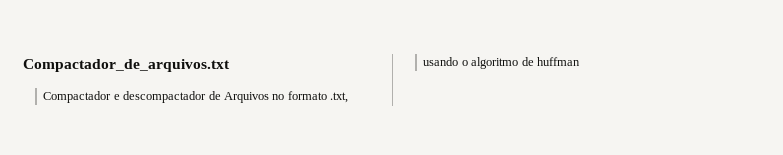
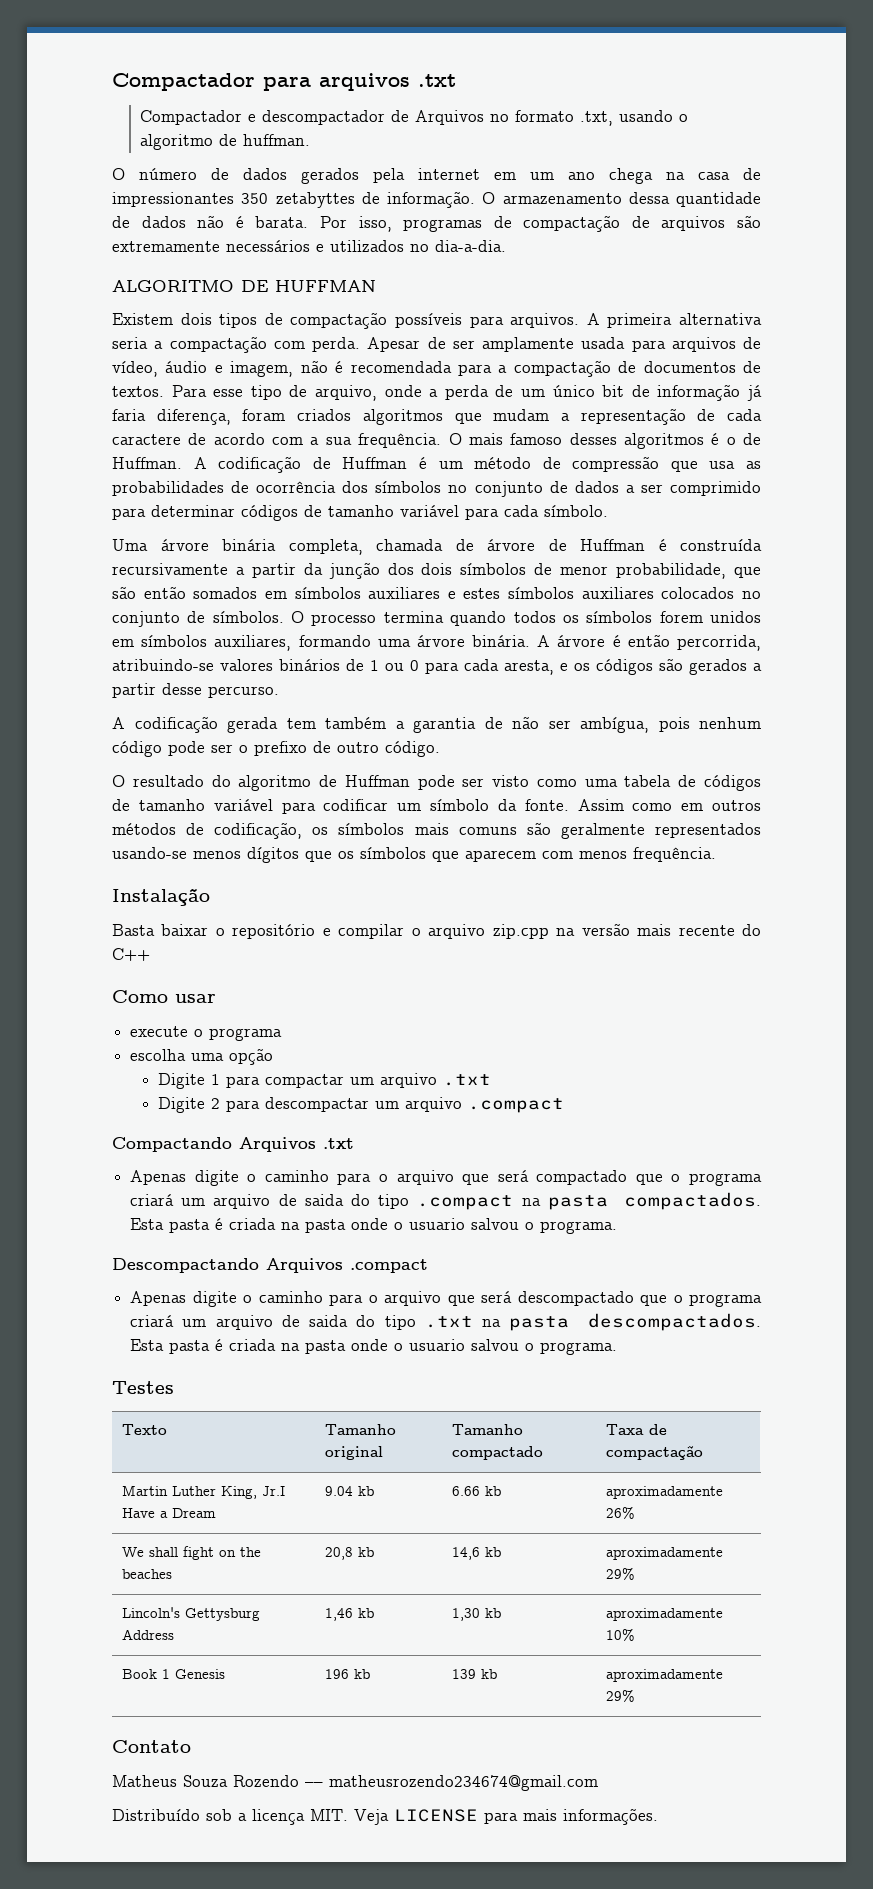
[23,59,230,72] Compactador_de_arquivos.txt -> [112,73,456,91] Compactador para arquivos .txt
[536,57,580,66] huffman -> [243,134,311,146] [112,168,761,184] [112,191,761,208] [112,215,761,232] [112,240,506,252] [112,280,376,292] [112,312,763,329] [112,336,761,353] [112,360,761,377] [112,384,763,401] [112,408,762,425] [112,433,761,449] [112,456,762,473] [112,481,761,497] [112,505,608,521] [112,539,762,555] [112,562,762,579] [112,586,761,599] [112,611,762,627] [112,634,761,651] [112,658,762,675] [112,683,279,698] [112,716,761,733] [112,741,440,757] [112,775,761,791] [112,799,761,814] [112,822,761,839] [112,847,716,863] [112,888,210,906] [112,923,761,939] [112,948,150,961] [112,990,216,1003] [130,1026,283,1041] [130,1048,274,1065] [158,1073,492,1089] [158,1097,565,1113] [112,1137,354,1152] [130,1170,762,1186] [130,1192,762,1210] [130,1218,618,1234] [112,1258,428,1273] [130,1291,762,1307] [130,1313,761,1331] [130,1339,618,1355] [112,1381,174,1394] [121,1424,167,1435] [324,1424,396,1435] [324,1446,383,1460] [451,1424,523,1435] [451,1446,543,1460] [605,1424,667,1435] [605,1445,703,1460] [121,1485,285,1499] [121,1508,216,1518] [324,1486,374,1496] [451,1486,501,1496] [605,1486,723,1499] [605,1506,635,1519] [121,1546,261,1560] [121,1569,172,1579] [324,1547,374,1560] [451,1547,501,1560] [605,1547,723,1560] [605,1567,635,1580] [121,1607,260,1621] [121,1629,174,1640] [324,1608,374,1621] [451,1608,501,1621] [605,1608,723,1621] [605,1628,635,1641] [121,1669,225,1679] [324,1669,370,1679] [451,1669,497,1679] [605,1669,723,1682] [605,1689,635,1702] [112,1740,191,1753] [112,1775,598,1791] [112,1808,658,1825] huffman. // O número de dados gerados pela internet em um ano chega na casa de impressionantes 350 zetabyttes de informação. O armazenamento dessa quantidade de dados não é barata. Por isso, programas de compactação de arquivos são extremamente necessários e utilizados no dia-a-dia. // ALGORITMO DE HUFFMAN // Existem dois tipos de compactação possíveis para arquivos. A primeira alternativa seria a compactação com perda. Apesar de ser amplamente usada para arquivos de vídeo, áudio e imagem, não é recomendada para a compactação de documentos de textos. Para esse tipo de arquivo, onde a perda de um único bit de informação já faria diferença, foram criados algoritmos que mudam a representação de cada caractere de acordo com a sua frequência. O mais famoso desses algoritmos é o de Huffman. A codificação de Huffman é um método de compressão que usa as probabilidades de ocorrência dos símbolos no conjunto de dados a ser comprimido para determinar códigos de tamanho variável para cada símbolo. // Uma árvore binária completa, chamada de árvore de Huffman é construída recursivamente a partir da junção dos dois símbolos de menor probabilidade, que são então somados em símbolos auxiliares e estes símbolos auxiliares colocados no conjunto de símbolos. O processo termina quando todos os símbolos forem unidos em símbolos auxiliares, formando uma árvore binária. A árvore é então percorrida, atribuindo-se valores binários de 1 ou 0 para cada aresta, e os códigos são gerados a partir desse percurso. // A codificação gerada tem também a garantia de não ser ambígua, pois nenhum código pode ser o prefixo de outro código. // O resultado do algoritmo de Huffman pode ser visto como uma tabela de códigos de tamanho variável para codificar um símbolo da fonte. Assim como em outros métodos de codificação, os símbolos mais comuns são geralmente representados usando-se menos dígitos que os símbolos que aparecem com menos frequência. // Instalação // Basta baixar o repositório e compilar o arquivo zip.cpp na versão mais recente do C++ // Como usar // execute o programa // escolha uma opção // Digite 1 para compactar um arquivo .txt // Digite 2 para descompactar um arquivo .compact // Compactando Arquivos .txt // Apenas digite o caminho para o arquivo que será compactado que o programa criará um arquivo de saida do tipo .compact na pasta compactados. Esta pasta é criada na pasta onde o usuario salvou o programa. // Descompactando Arquivos .compact // Apenas digite o caminho para o arquivo que será descompactado que o programa criará um arquivo de saida do tipo .txt na pasta descompactados. Esta pasta é criada na pasta onde o usuario salvou o programa. // Testes // Texto | Tamanho original | Tamanho compactado | Taxa de compactação // Martin Luther King, Jr.I Have a Dream | 9.04 kb | 6.66 kb | aproximadamente 26% // We shall fight on the beaches | 20,8 kb | 14,6 kb | aproximadamente 29% // Lincoln's Gettysburg Address | 1,46 kb | 1,30 kb | aproximadamente 10% // Book 1 Genesis | 196 kb | 139 kb | aproximadamente 29% // Contato // Matheus Souza Rozendo –– matheusrozendo234674@gmail.com // Distribuído sob a licença MIT. Veja LICENSE para mais informações.

